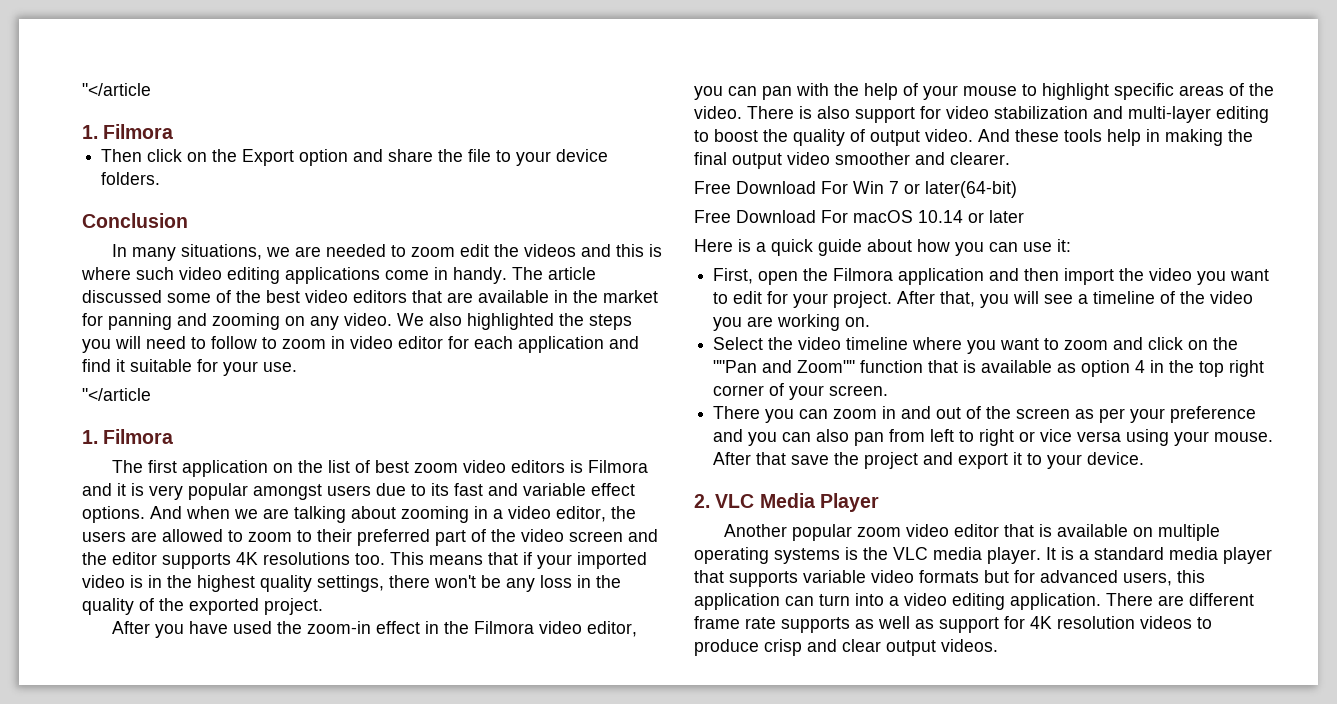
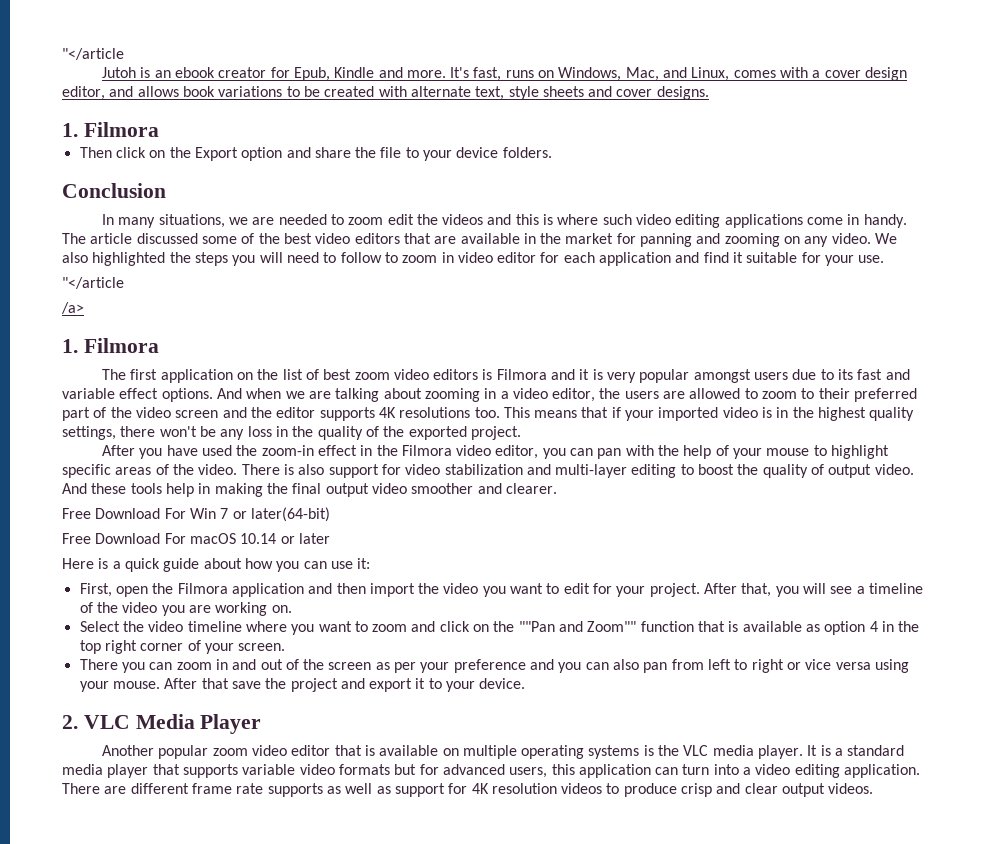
[82,83,151,96] "</article -> [62,48,124,60] [101,67,907,81] [62,86,709,100] "</article // Jutoh is an ebook creator for Epub, Kindle and more. It's fast, runs on Windows, Mac, and Linux, comes with a cover design editor, and allows book variations to be created with alternate text, style sheets and cover designs.
(151, 394) none -> [61,302,84,314] // /a>

